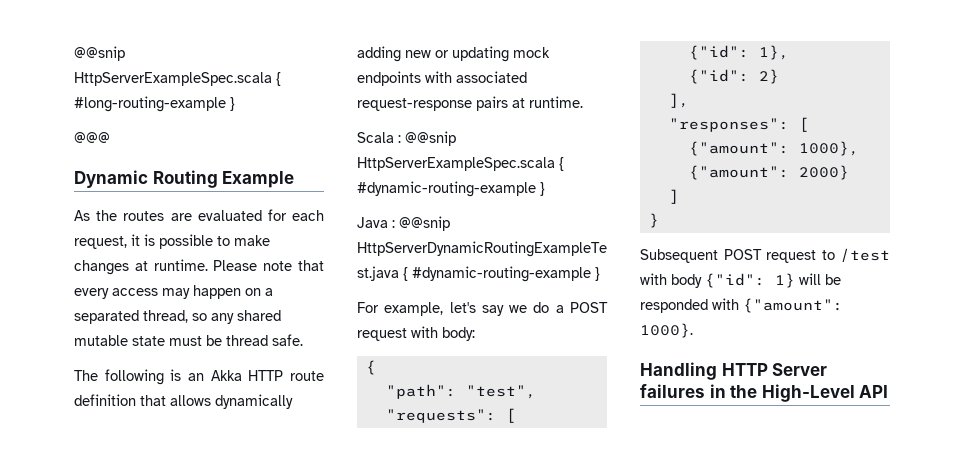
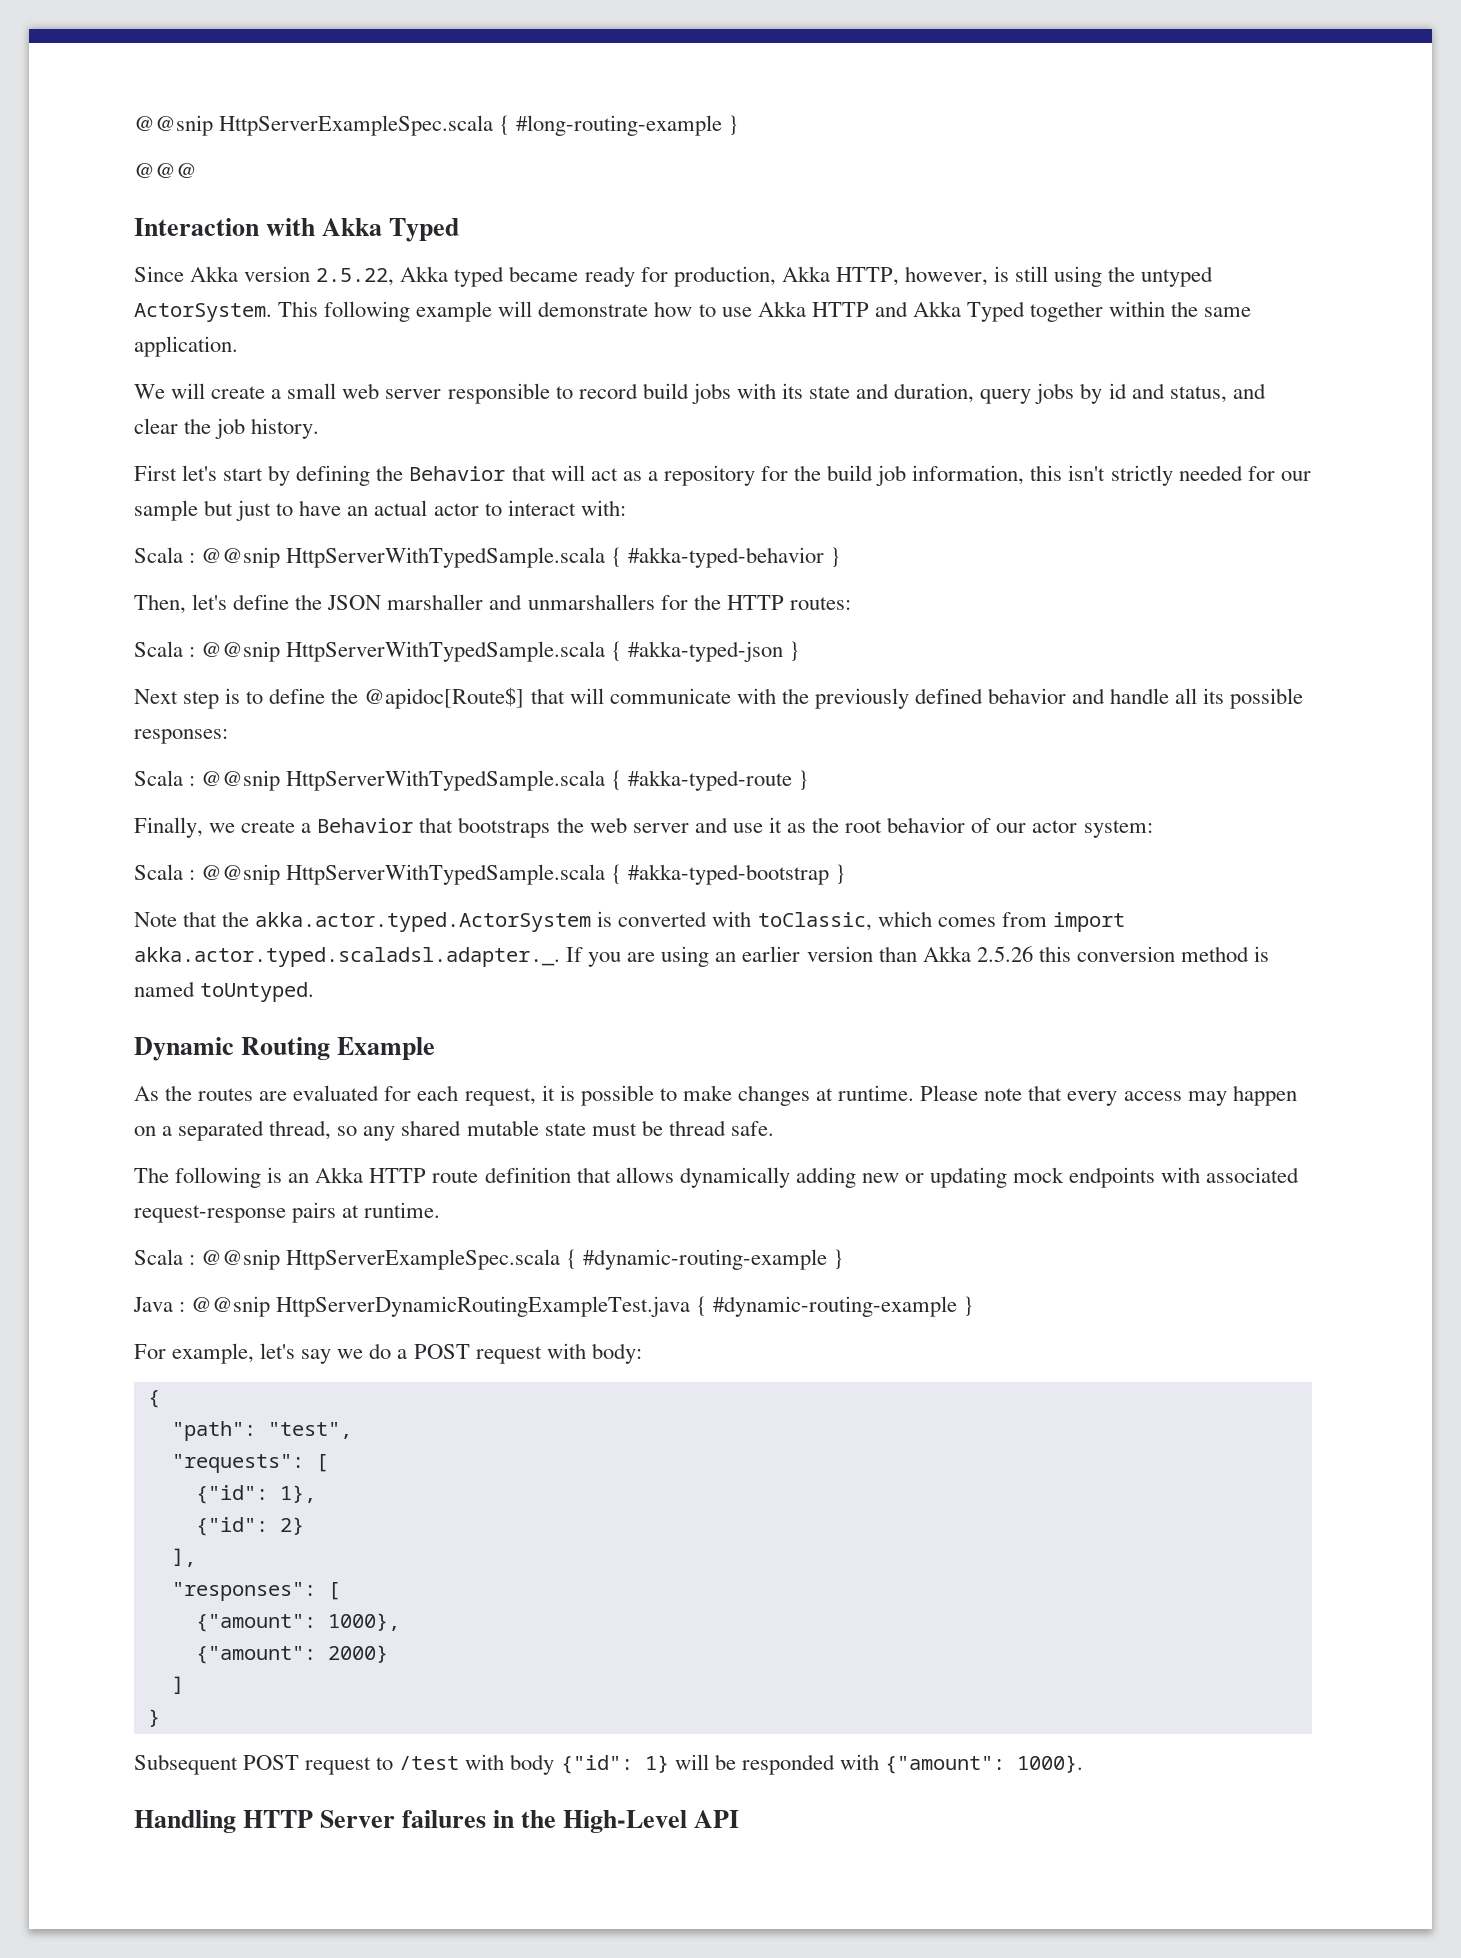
(110, 137) none -> [134,218,460,242] [134,266,1214,287] [134,301,1252,322] [134,336,238,357] [134,383,1266,404] [134,418,320,439] [134,465,1311,486] [134,500,626,521] [134,547,842,568] [134,594,851,614] [134,641,801,662] [134,687,1304,709] [134,729,228,744] [134,770,810,791] [134,817,1153,838] [134,864,847,885] [134,911,1125,932] [134,946,1270,967] [134,981,315,1002] // Interaction with Akka Typed // Since Akka version 2.5.22, Akka typed became ready for production, Akka HTTP, however, is still using the untyped ActorSystem. This following example will demonstrate how to use Akka HTTP and Akka Typed together within the same application. // We will create a small web server responsible to record build jobs with its state and duration, query jobs by id and status, and clear the job history. // First let's start by defining the Behavior that will act as a repository for the build job information, this isn't strictly needed for our sample but just to have an actual actor to interact with: // Scala : @@snip HttpServerWithTypedSample.scala { #akka-typed-behavior } // Then, let's define the JSON marshaller and unmarshallers for the HTTP routes: // Scala : @@snip HttpServerWithTypedSample.scala { #akka-typed-json } // Next step is to define the @apidoc[Route$] that will communicate with the previously defined behavior and handle all its possible responses: // Scala : @@snip HttpServerWithTypedSample.scala { #akka-typed-route } // Finally, we create a Behavior that bootstraps the web server and use it as the root behavior of our actor system: // Scala : @@snip HttpServerWithTypedSample.scala { #akka-typed-bootstrap } // Note that the akka.actor.typed.ActorSystem is converted with toClassic, which comes from import akka.actor.typed.scaladsl.adapter._. If you are using an earlier version than Akka 2.5.26 this conversion method is named toUntyped.

